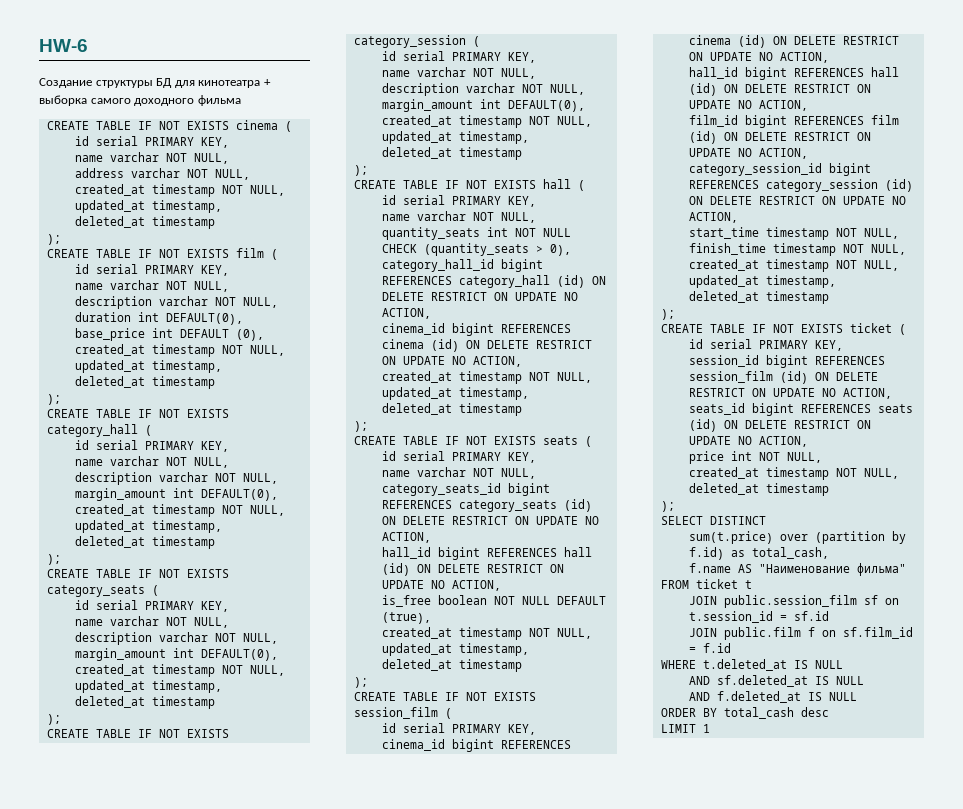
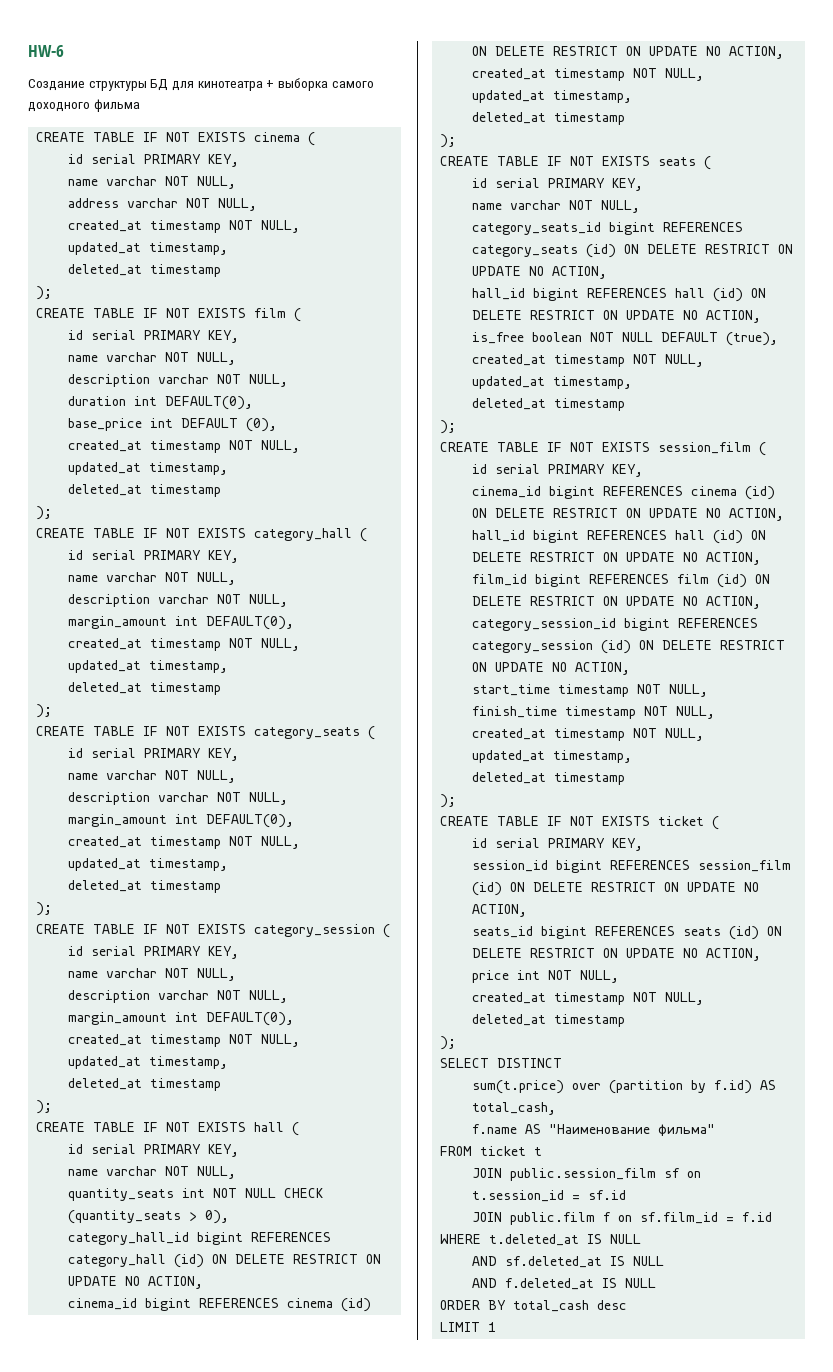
[730,550,745,557] as -> [760,1080,777,1090] AS

